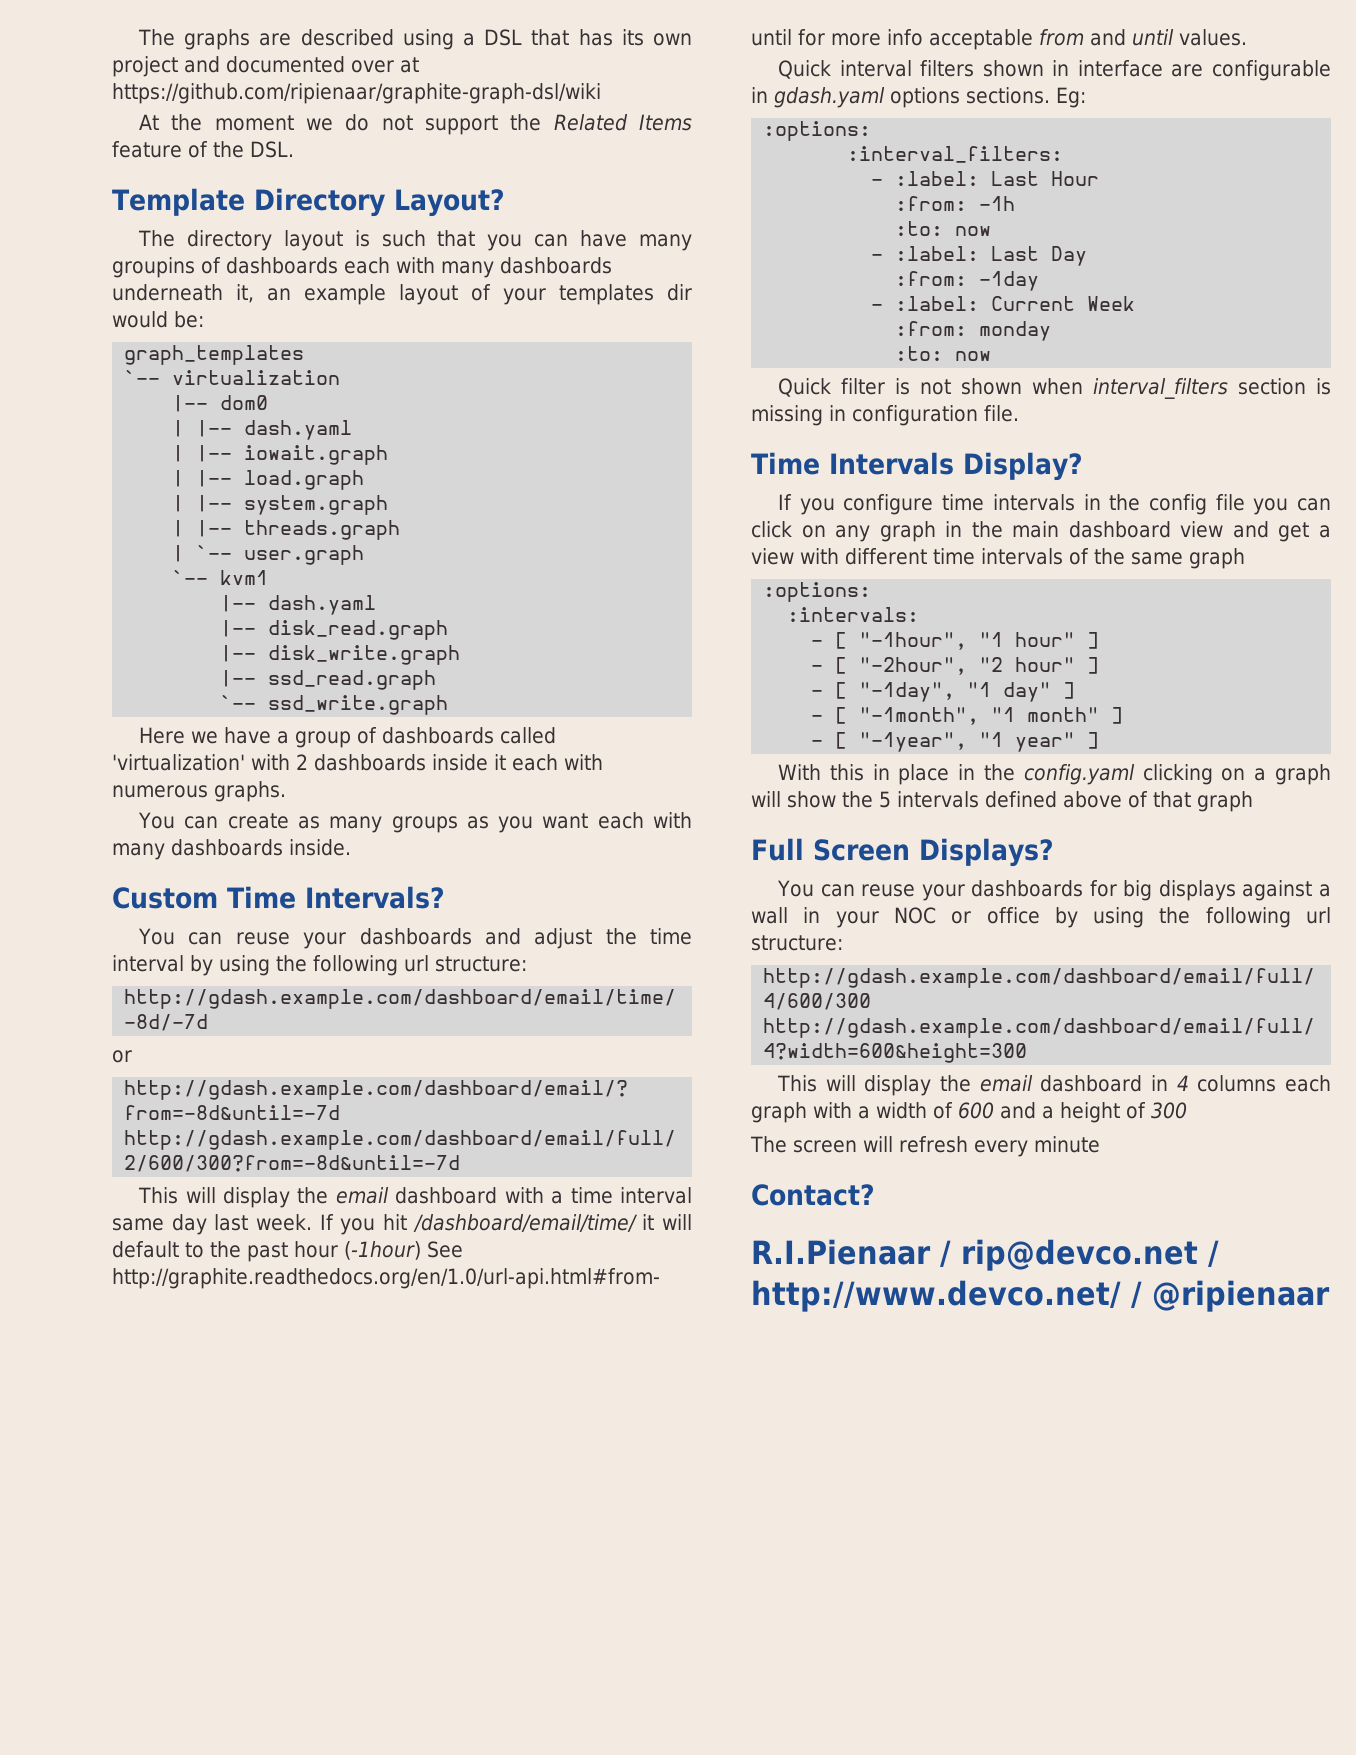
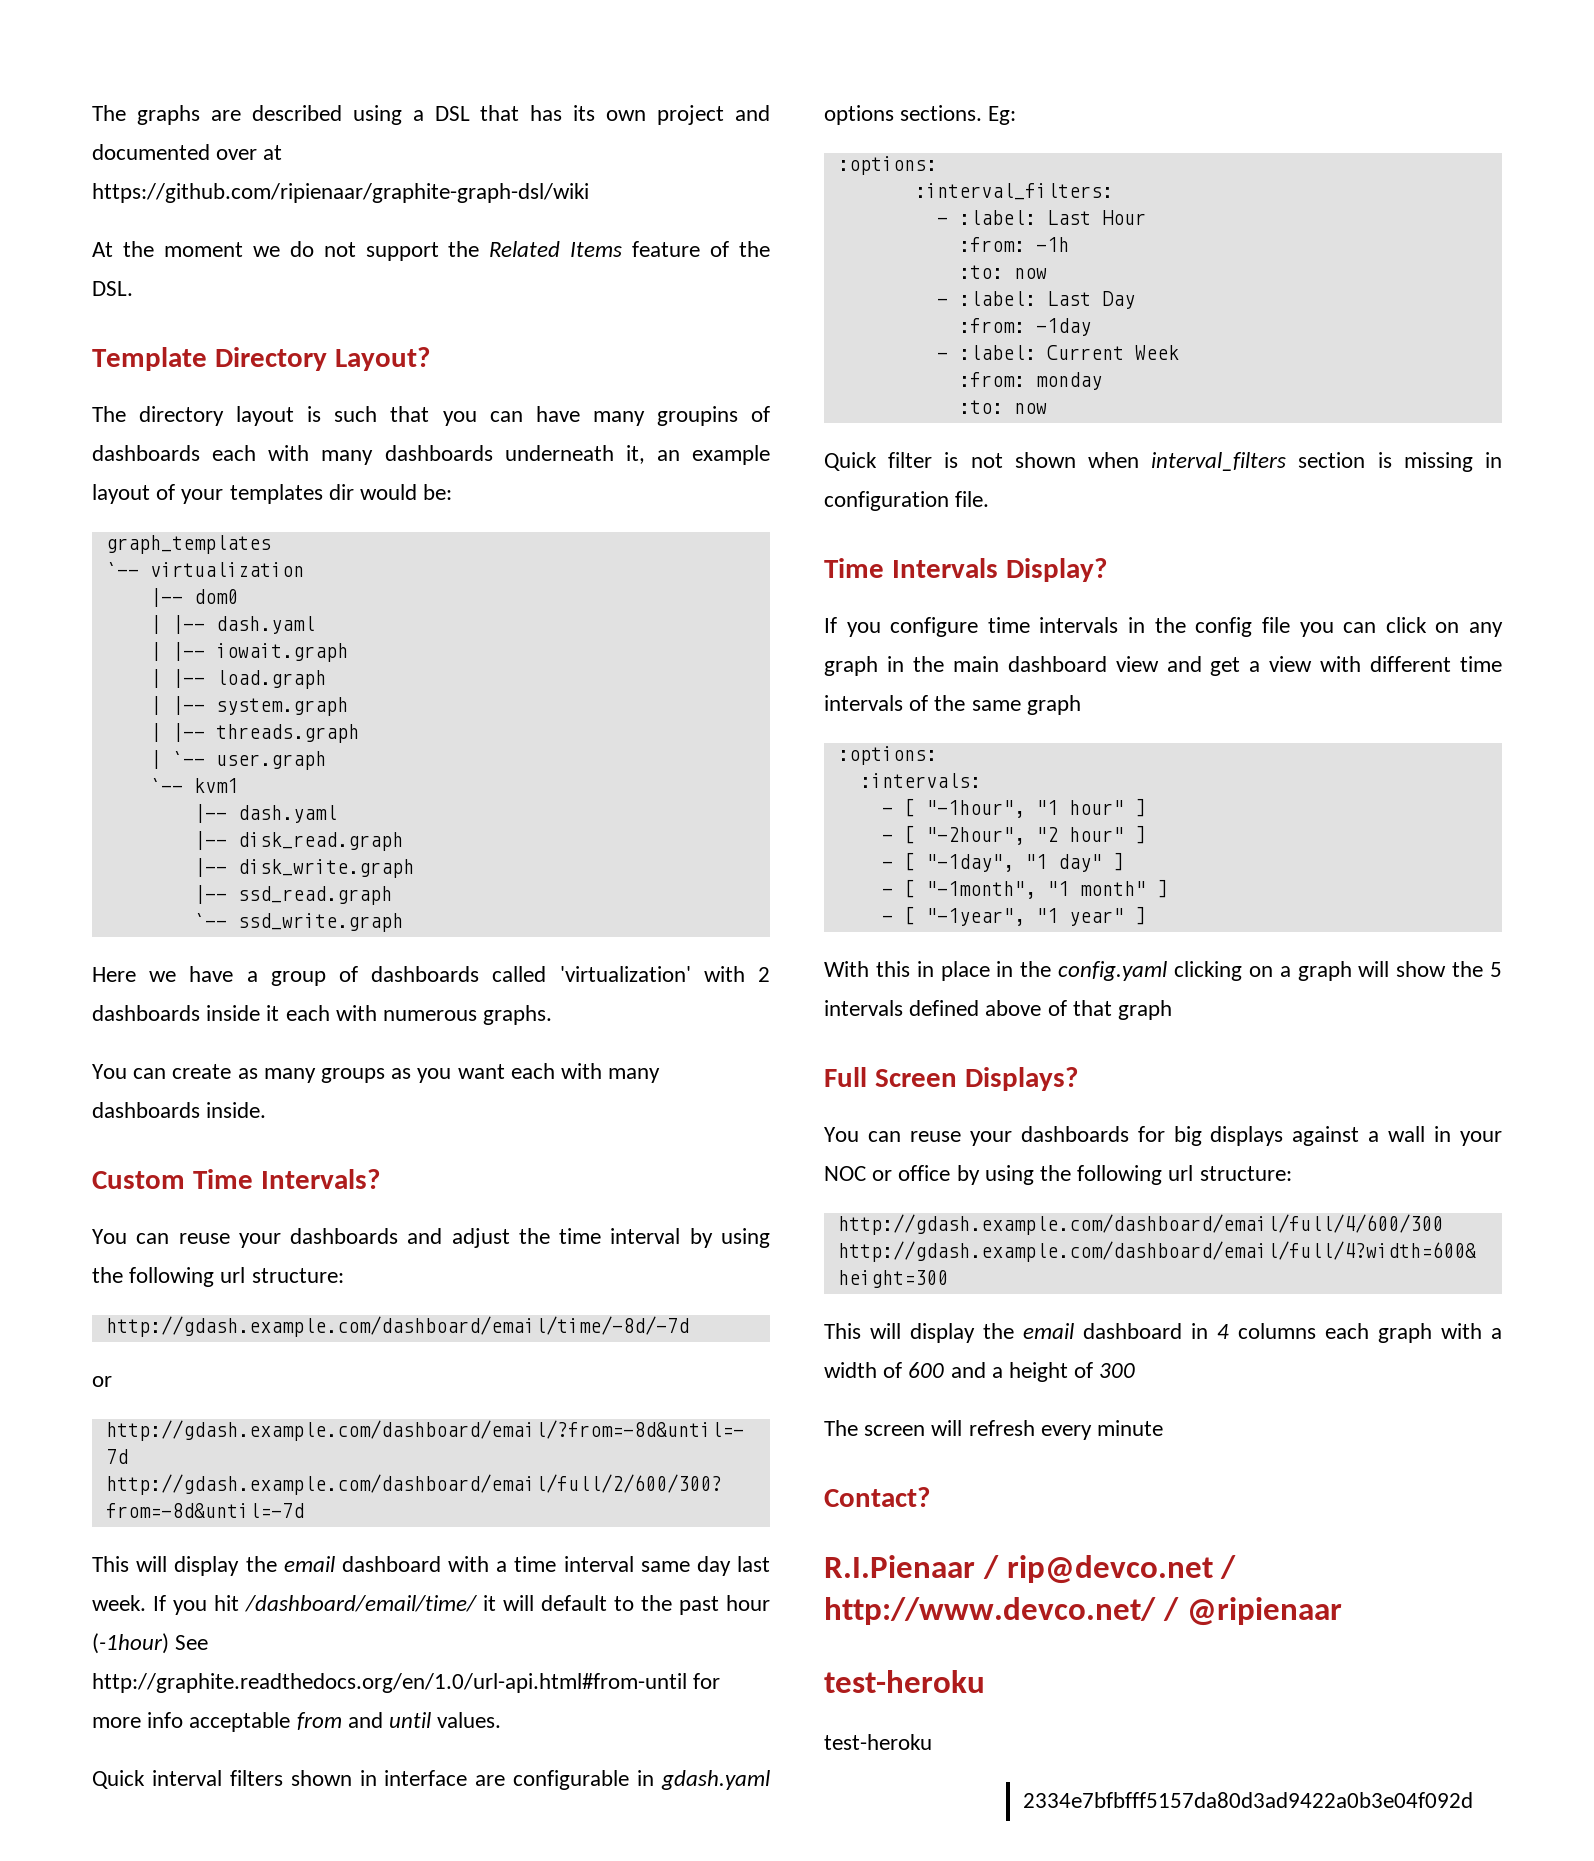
(1330, 1296) none -> [824,1670,985,1693] [824,1734,932,1750] [1022,1792,1473,1808] // test-heroku // test-heroku // 2334e7bfbfff5157da80d3ad9422a0b3e04f092d

